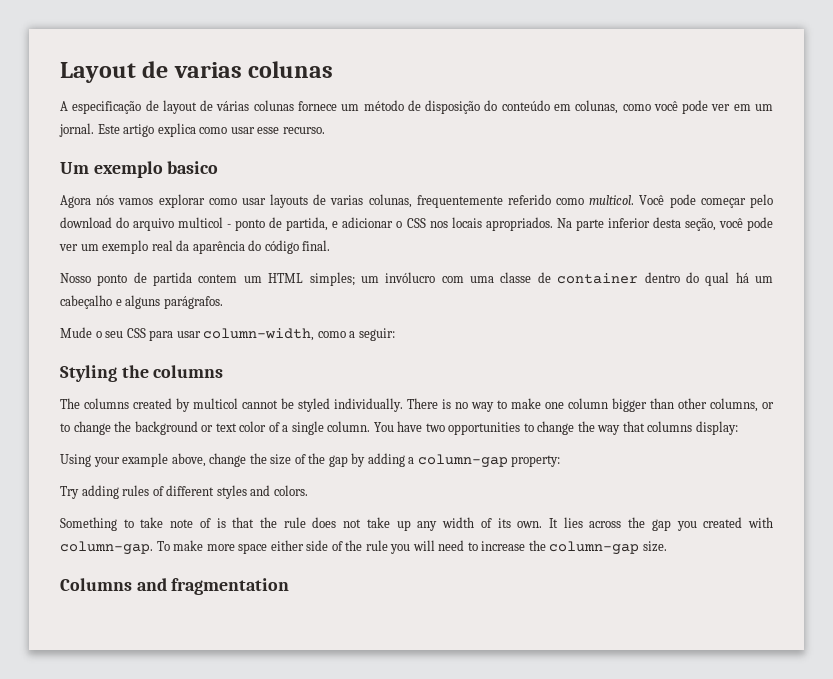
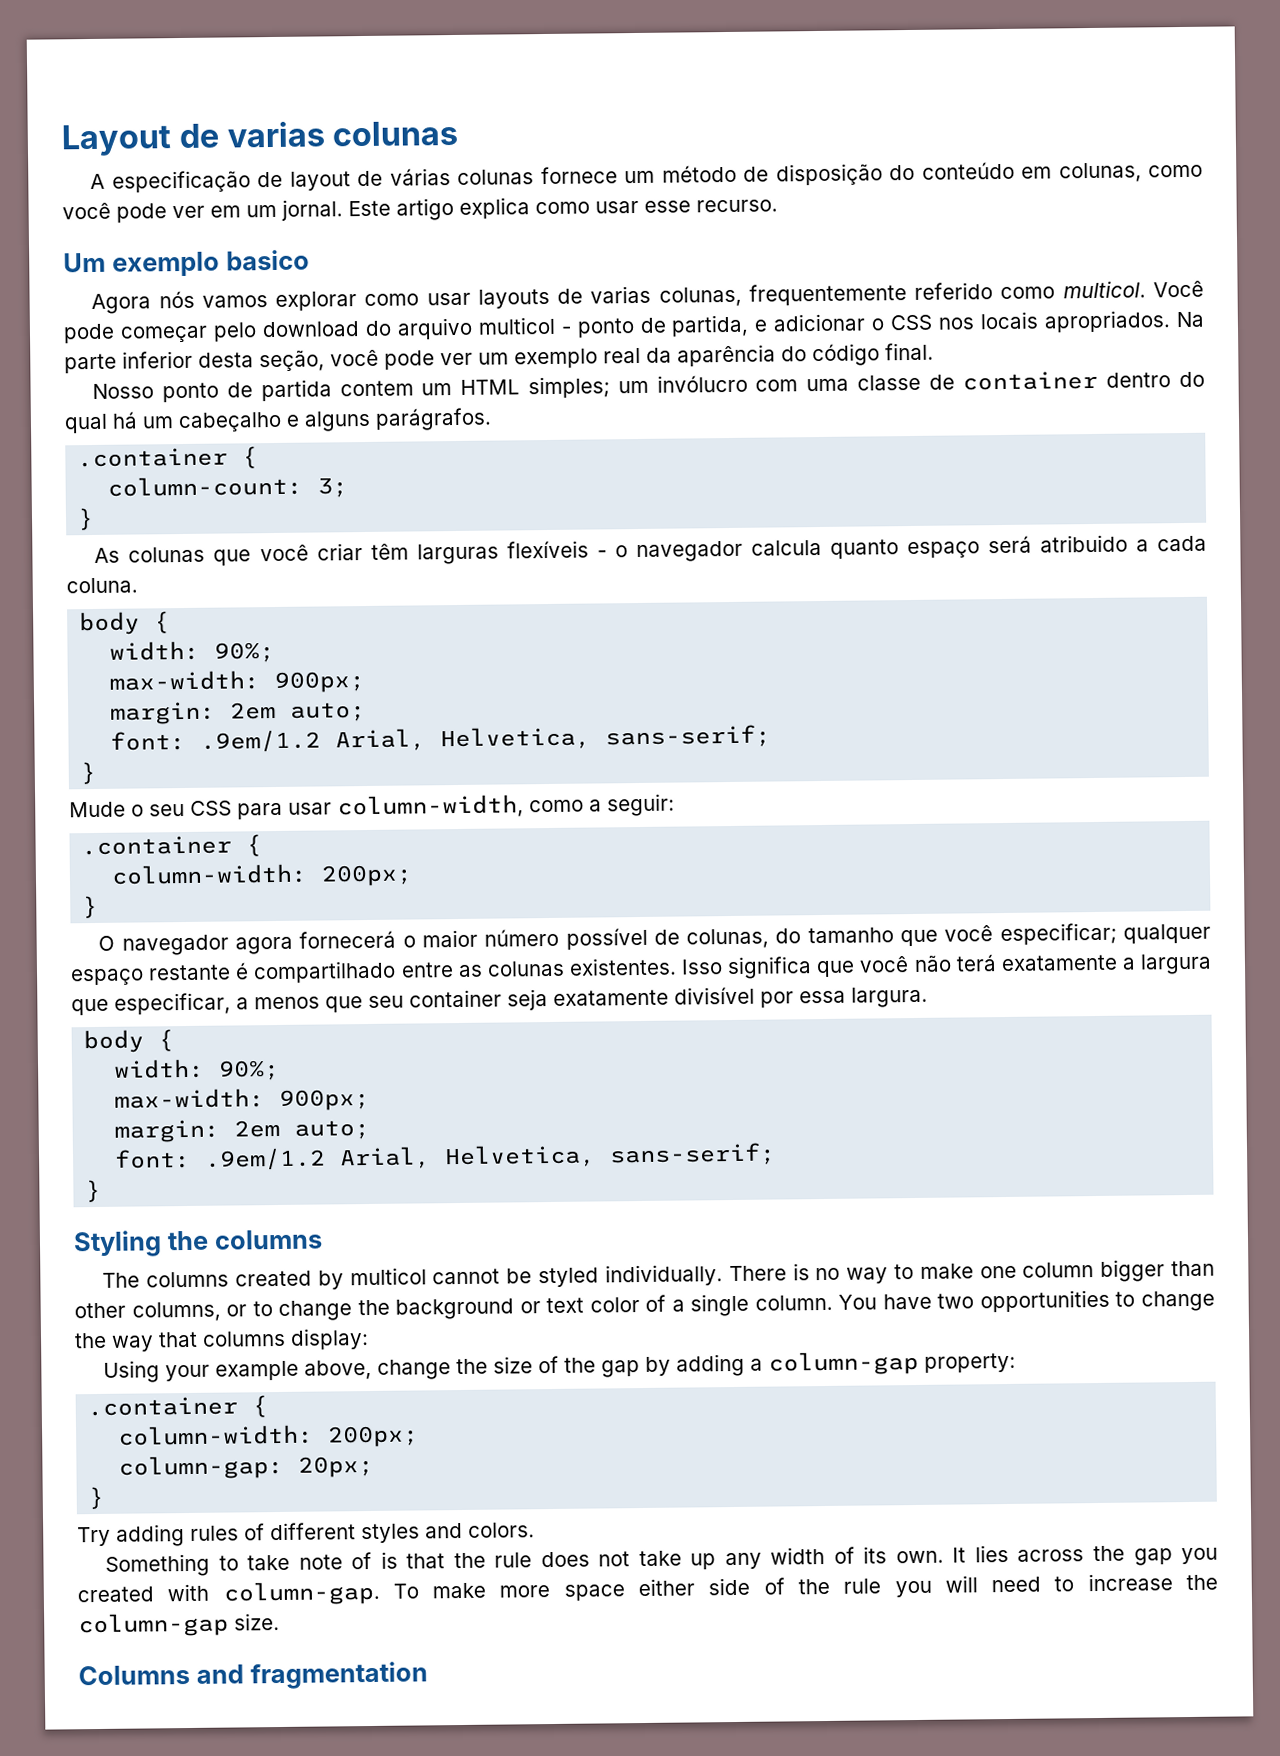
(223, 302) none -> [77,446,259,469] [107,475,349,498] [77,507,95,531] [94,534,1207,566] [66,577,138,594] [79,611,171,636] [109,640,276,663] [109,670,366,694] [110,701,367,725] [110,724,772,753] [80,761,97,785] // .container { // column-count: 3; // } // As colunas que você criar têm larguras flexíveis - o navegador calcula quanto espaço será atribuido a cada coluna. // body { // width: 90%; // max-width: 900px; // margin: 2em auto; // font: .9em/1.2 Arial, Helvetica, sans-serif; // }
(395, 334) none -> [81,834,263,857] [111,863,414,887] [82,895,99,919] [98,922,1211,956] [70,953,1212,986] [71,986,928,1016] [83,1029,175,1054] [113,1058,281,1081] [114,1088,371,1111] [114,1119,371,1143] [114,1142,777,1171] [85,1179,102,1203] // .container { // column-width: 200px; // } // O navegador agora fornecerá o maior número possível de colunas, do tamanho que você especificar; qualquer espaço restante é compartilhado entre as colunas existentes. Isso significa que você não terá exatamente a largura que especificar, a menos que seu container seja exatamente divisível por essa largura. // body { // width: 90%; // max-width: 900px; // margin: 2em auto; // font: .9em/1.2 Arial, Helvetica, sans-serif; // }
(561, 461) none -> [87,1395,269,1418] [118,1424,420,1448] [118,1454,375,1480] [88,1486,105,1510] // .container { // column-width: 200px; // column-gap: 20px; // }

